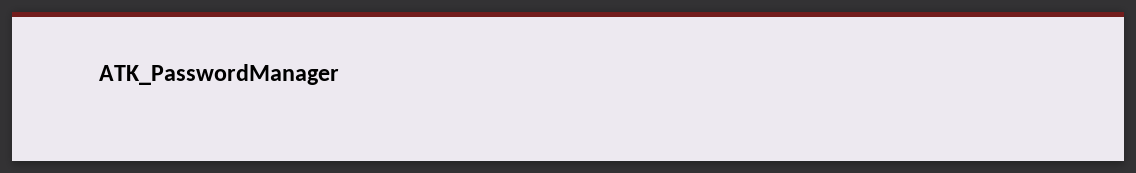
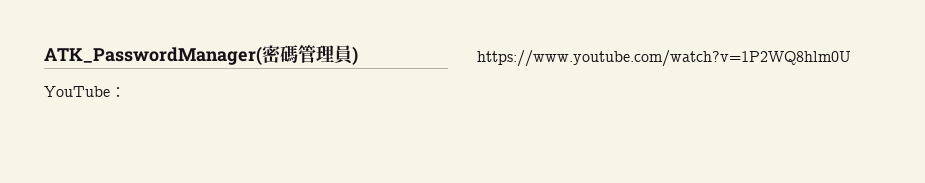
[99,64,339,85] ATK_PasswordManager -> [44,45,358,65] [44,86,126,97] [477,50,851,67] ATK_PasswordManager(密碼管理員) // YouTube：https://www.youtube.com/watch?v=1P2WQ8hlm0U

